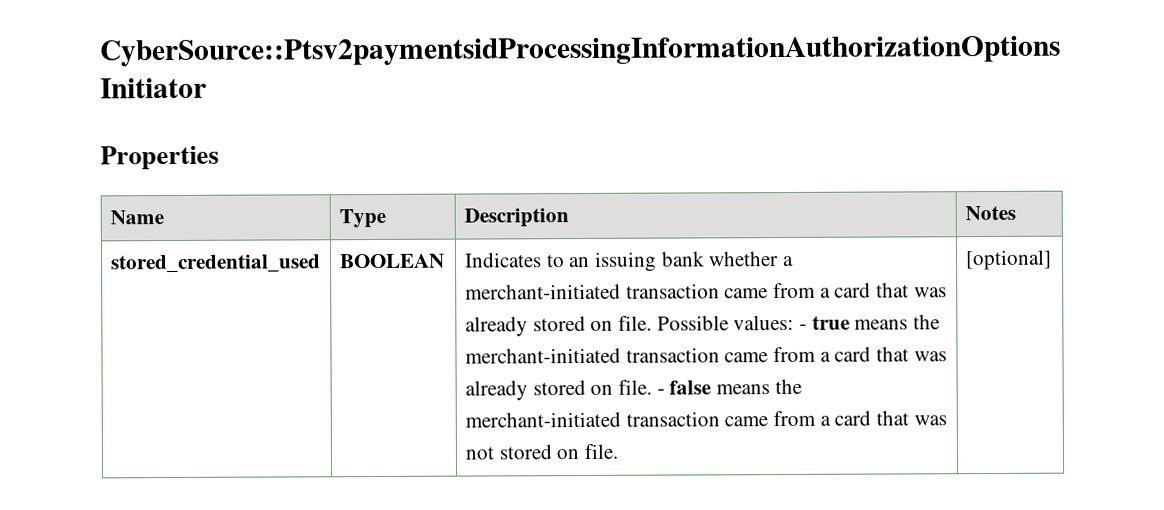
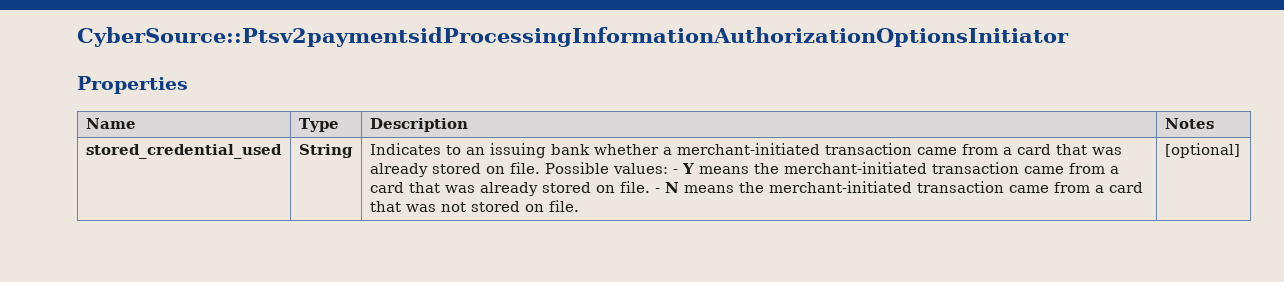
[338,253,445,269] BOOLEAN -> [298,144,353,158] String
[811,315,850,330] true -> [681,163,694,174] Y
[669,380,712,395] false -> [664,182,679,193] N

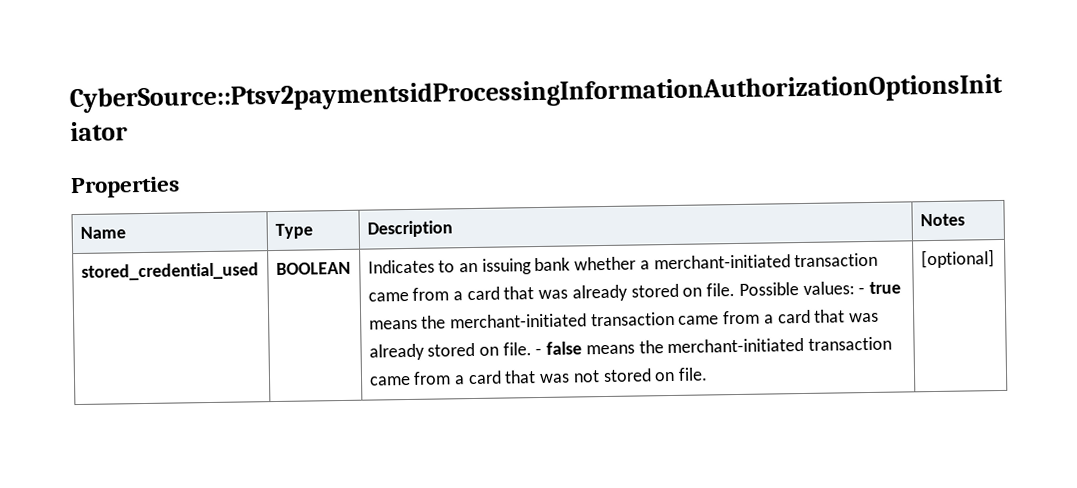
[298,144,353,158] String -> [275,261,351,275] BOOLEAN
[681,163,694,174] Y -> [868,281,901,294] true
[664,182,679,193] N -> [546,341,583,355] false

